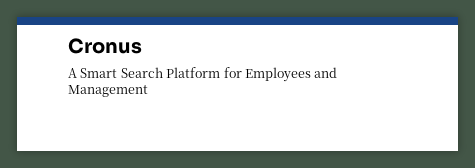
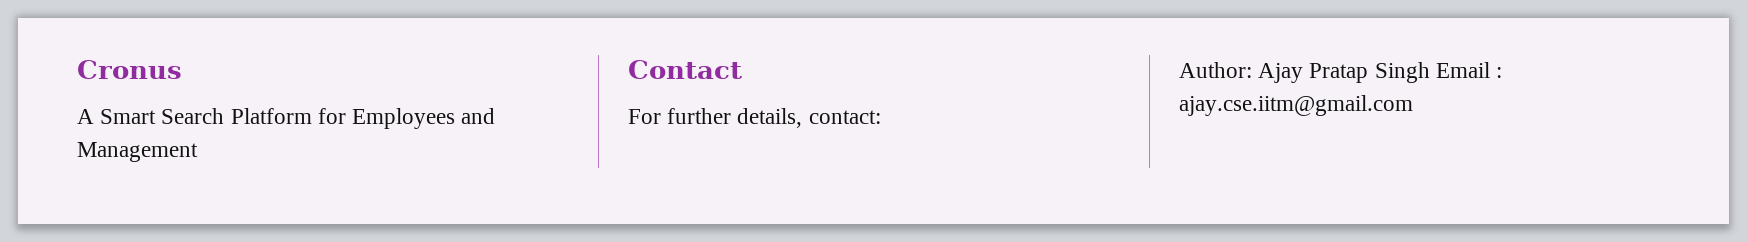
(148, 91) none -> [628,60,742,79] [628,108,881,128] [1179,62,1503,83] [1179,95,1413,116] // Contact // For further details, contact: // Author: Ajay Pratap Singh Email : ajay.cse.iitm@gmail.com

